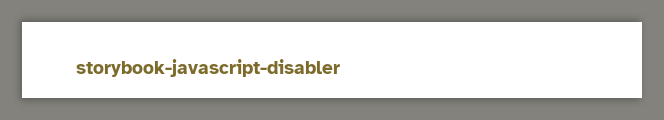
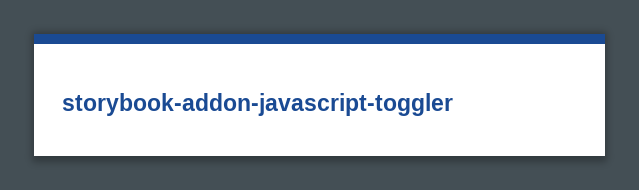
[76,59,340,77] storybook-javascript-disabler -> [62,93,453,116] storybook-addon-javascript-toggler

